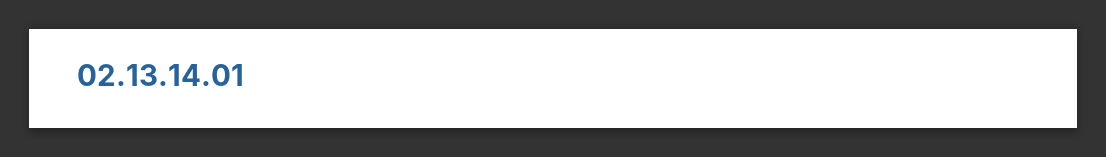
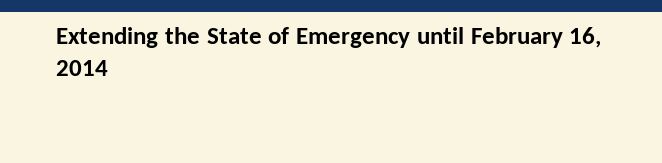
[77,64,244,86] 02.13.14.01 -> [56,27,602,48] [56,60,108,76] Extending the State of Emergency until February 16, 2014

